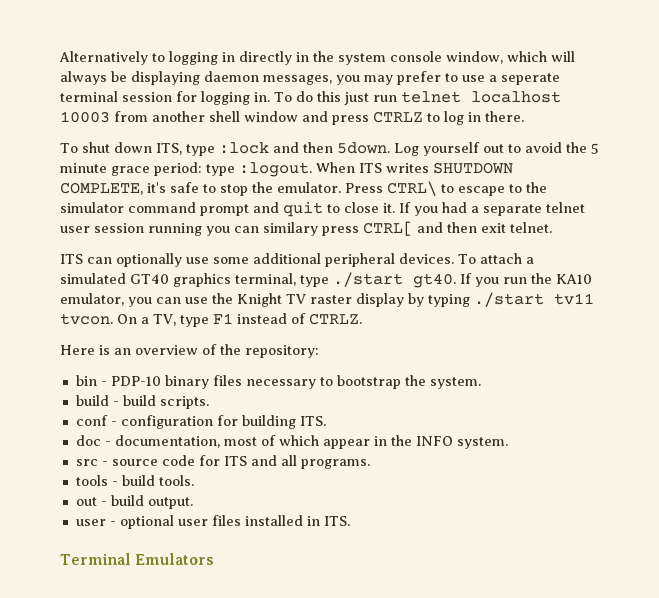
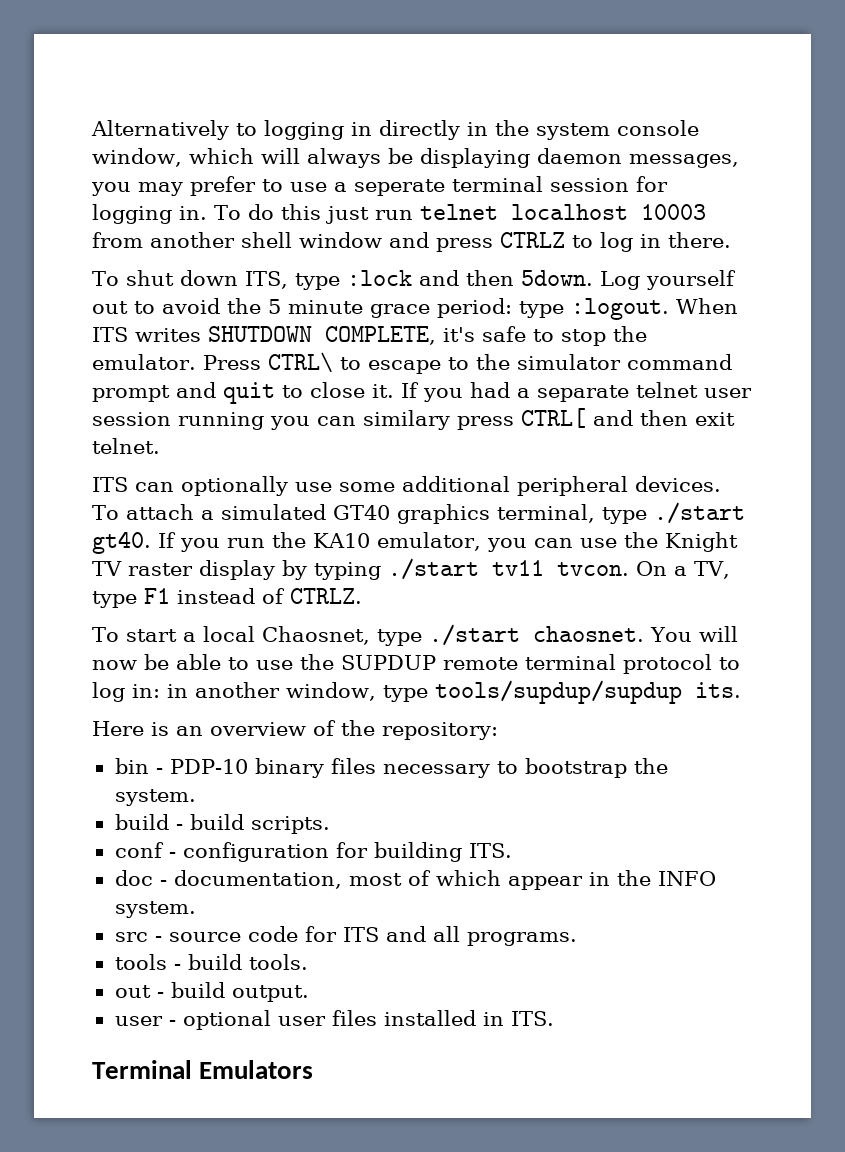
(362, 319) none -> [92,624,738,646] [92,654,740,674] [92,680,741,704] // To start a local Chaosnet, type ./start chaosnet. You will now be able to use the SUPDUP remote terminal protocol to log in: in another window, type tools/supdup/supdup its.

